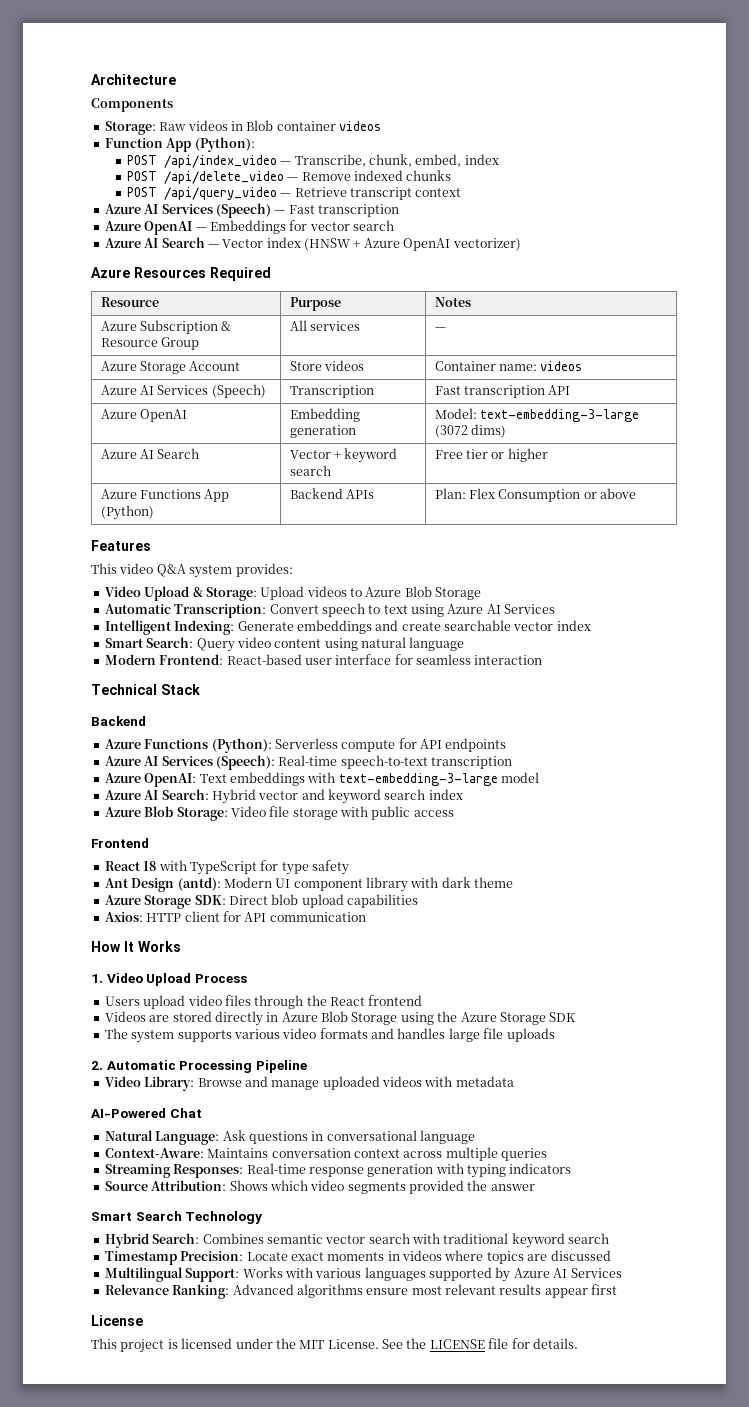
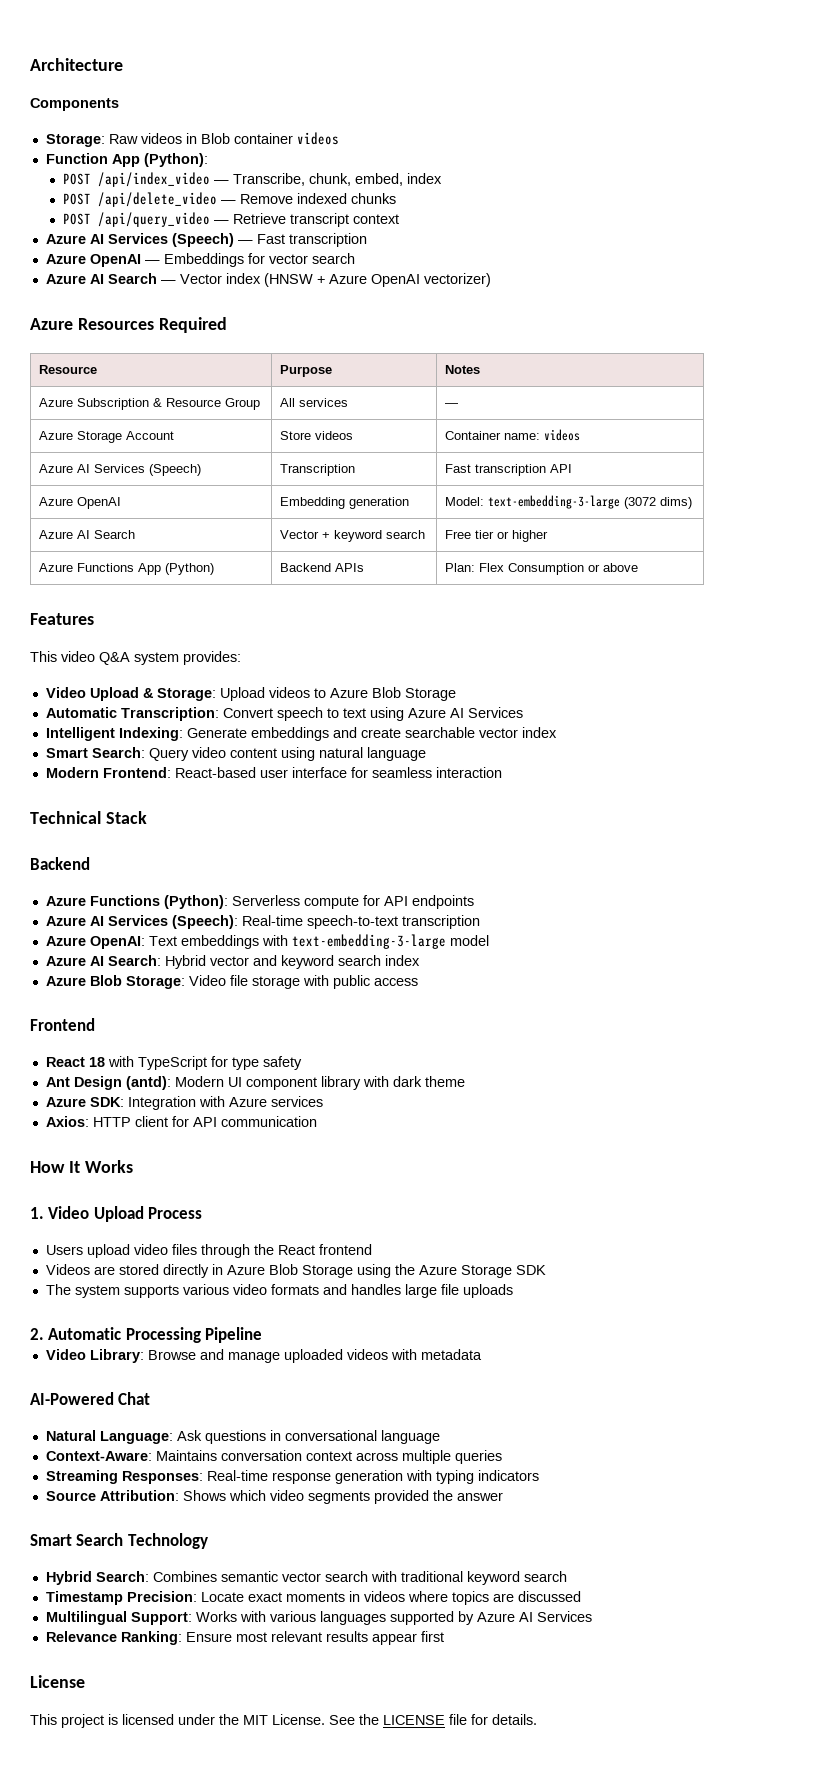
[144,894,418,909] Storage SDK: Direct blob upload capabilities -> [89,1096,323,1110] SDK: Integration with Azure services
[232,1284,409,1298] Advanced algorithms ensure -> [185,1632,232,1642] Ensure

